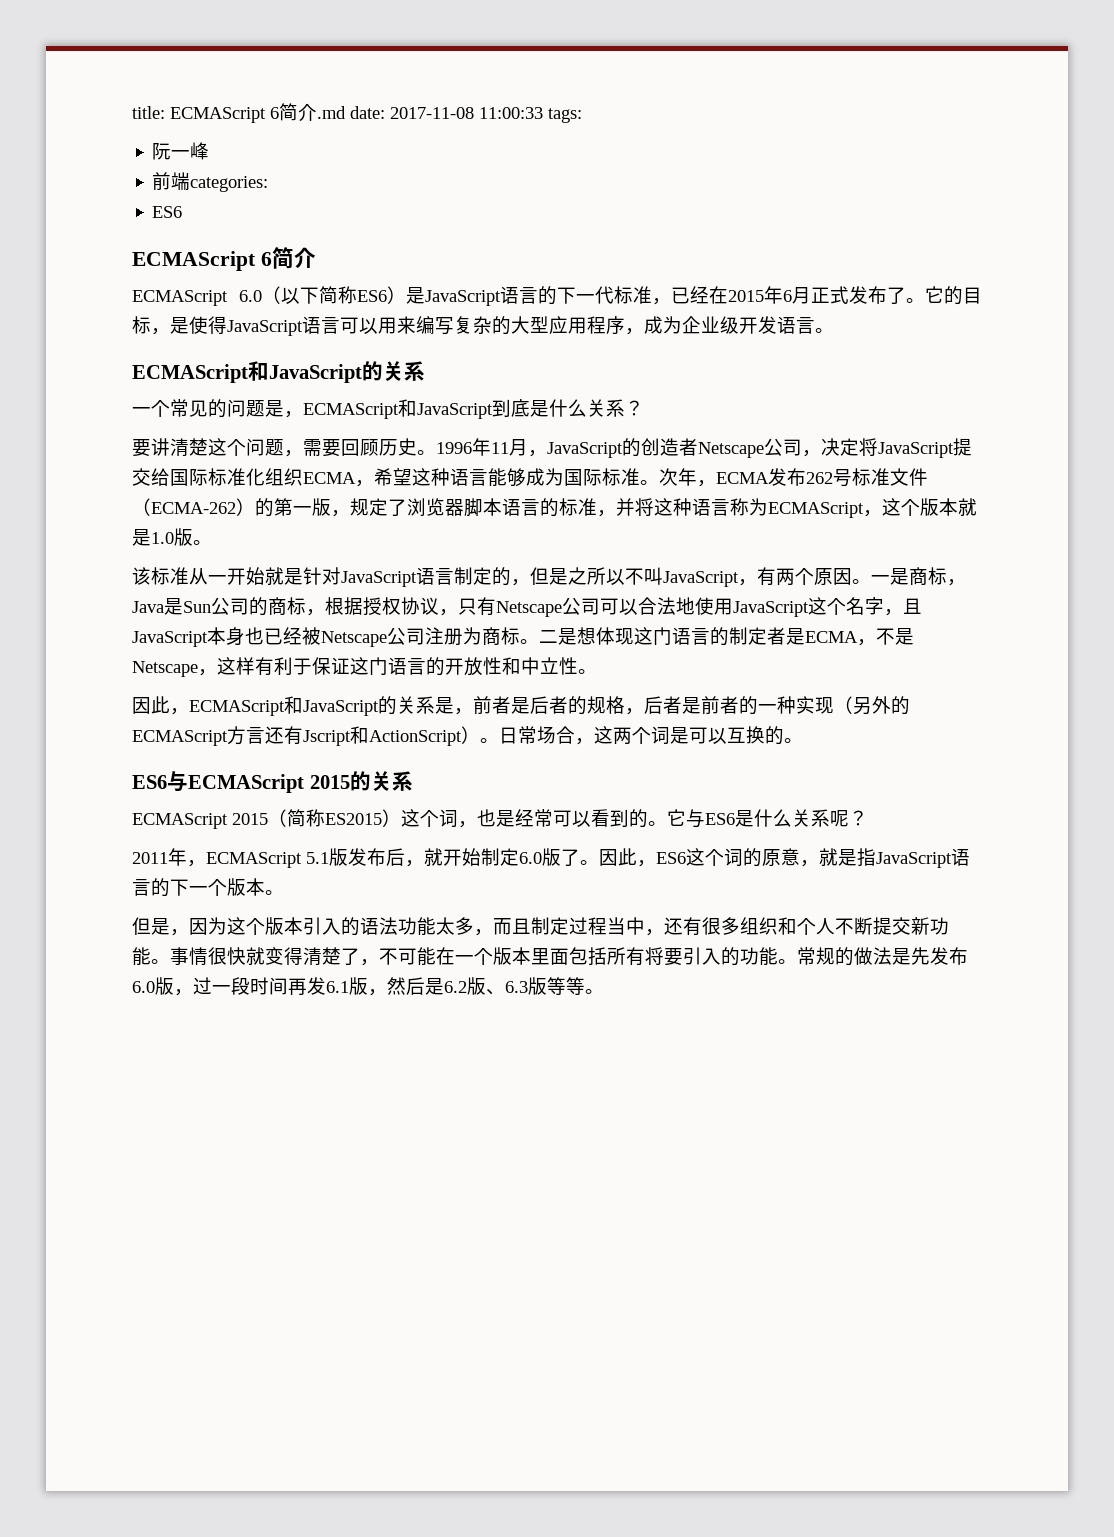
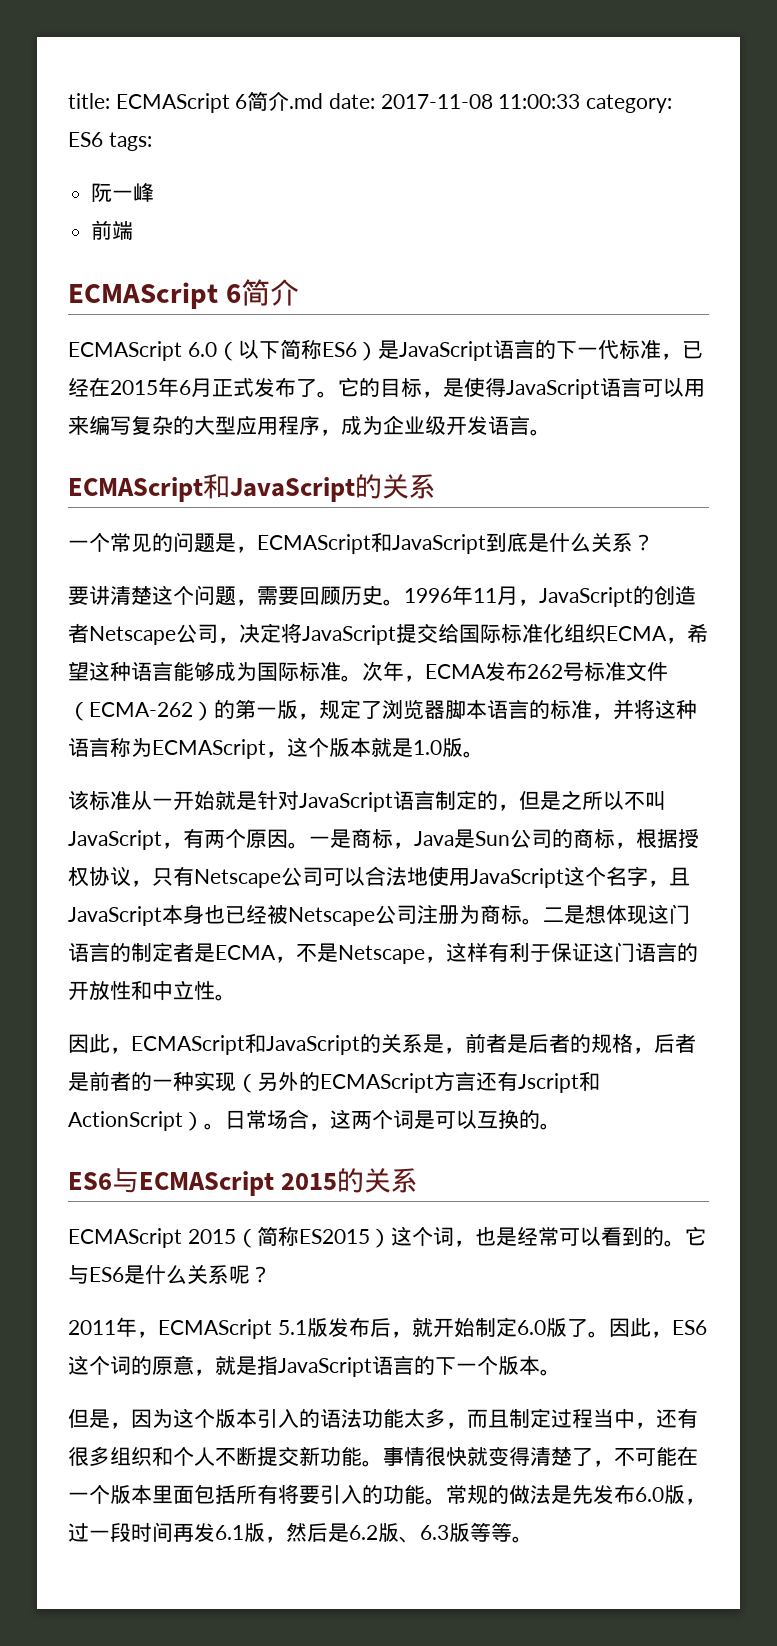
(543, 113) none -> [586,94,673,113] [68,132,103,147] category: ES6
[190,176,269,192] [152,206,183,218] categories: // ES6 -> (134, 230) none

